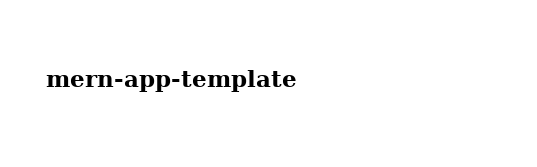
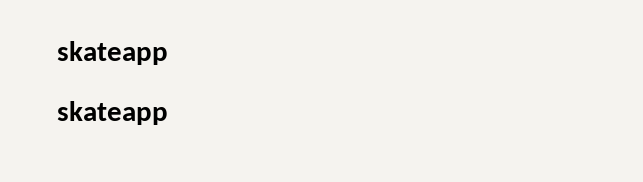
[46,70,297,92] mern-app-template -> [57,41,168,65] [57,101,168,125] skateapp // skateapp

